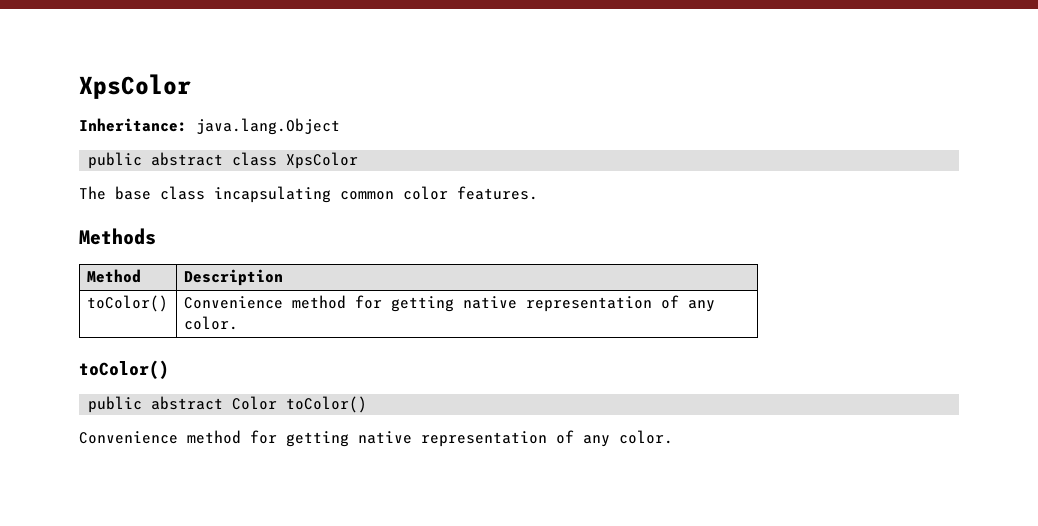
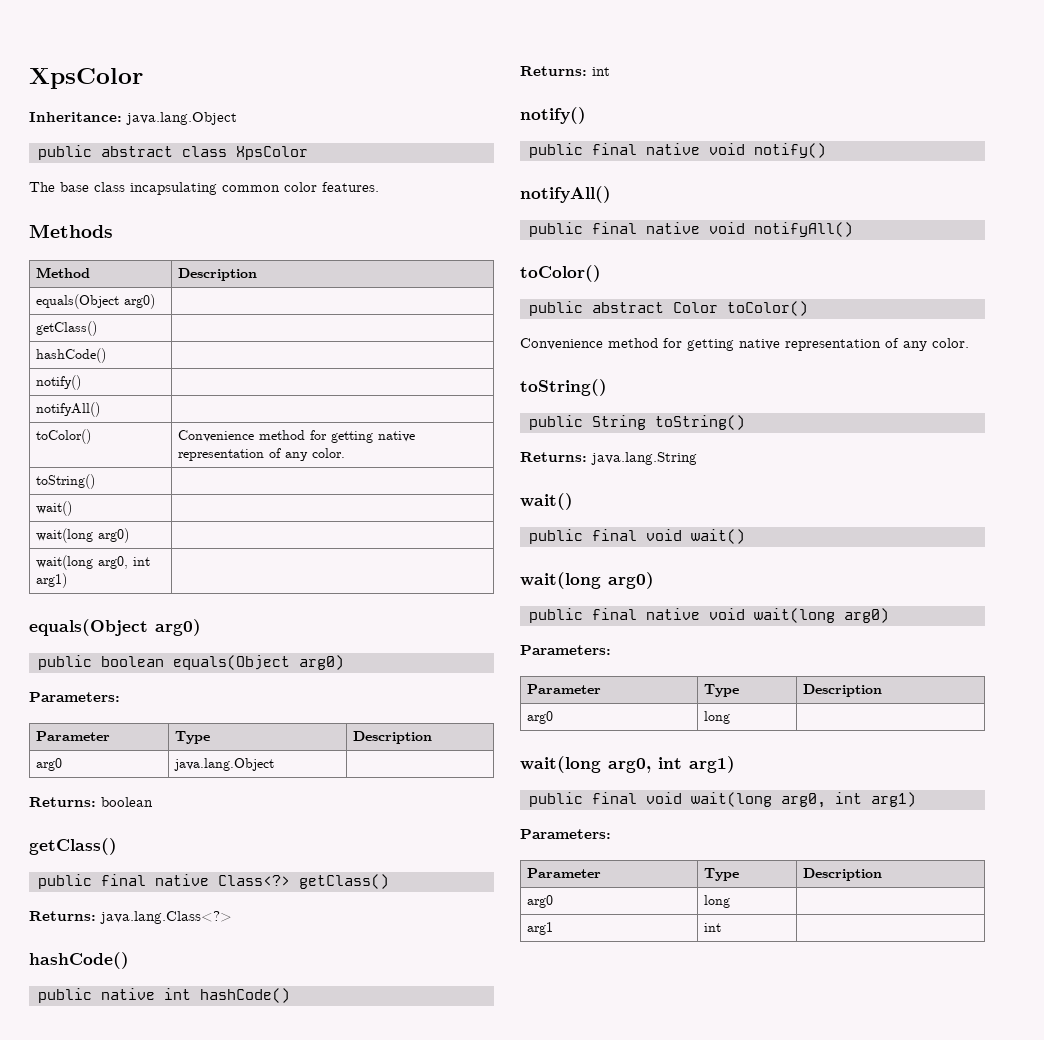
(283, 277) none -> [35,294,155,309] [35,321,97,336] [35,348,106,363] [35,375,81,390] [35,402,100,417] // equals(Object arg0) | // getClass() | // hashCode() | // notify() | // notifyAll() |
(238, 323) none -> [35,474,95,489] [35,501,72,516] [35,528,129,543] [35,555,150,570] [35,573,67,588] [29,619,201,636] [38,655,344,670] [29,692,120,702] [35,731,110,741] [174,731,210,744] [352,731,432,744] [35,758,62,771] [173,758,274,771] [29,797,153,807] [29,838,117,855] [38,874,389,889] [29,911,232,924] [29,952,129,969] [38,988,290,1003] [520,66,610,76] [520,107,586,124] [529,143,826,158] [520,186,611,203] [529,222,853,237] // toString() | // wait() | // wait(long arg0) | // wait(long arg0, int arg1) | // equals(Object arg0) // public boolean equals(Object arg0) // Parameters: // Parameter | Type | Description // arg0 | java.lang.Object | // Returns: boolean // getClass() // public final native Class<?> getClass() // Returns: java.lang.Class<?> // hashCode() // public native int hashCode() // Returns: int // notify() // public final native void notify() // notifyAll() // public final native void notifyAll()
(673, 437) none -> [520,379,607,396] [529,415,745,430] [520,452,697,465] [520,493,573,510] [529,529,745,544] [520,572,654,589] [529,608,889,623] [520,645,611,655] [526,684,601,694] [703,684,739,697] [802,684,882,697] [526,711,553,724] [703,711,730,724] [520,756,735,773] [529,792,916,808] [520,829,611,839] [526,868,601,878] [703,868,739,881] [802,868,882,881] [526,895,553,908] [703,895,730,908] [526,922,553,935] [703,923,721,932] // toString() // public String toString() // Returns: java.lang.String // wait() // public final void wait() // wait(long arg0) // public final native void wait(long arg0) // Parameters: // Parameter | Type | Description // arg0 | long | // wait(long arg0, int arg1) // public final void wait(long arg0, int arg1) // Parameters: // Parameter | Type | Description // arg0 | long | // arg1 | int |

